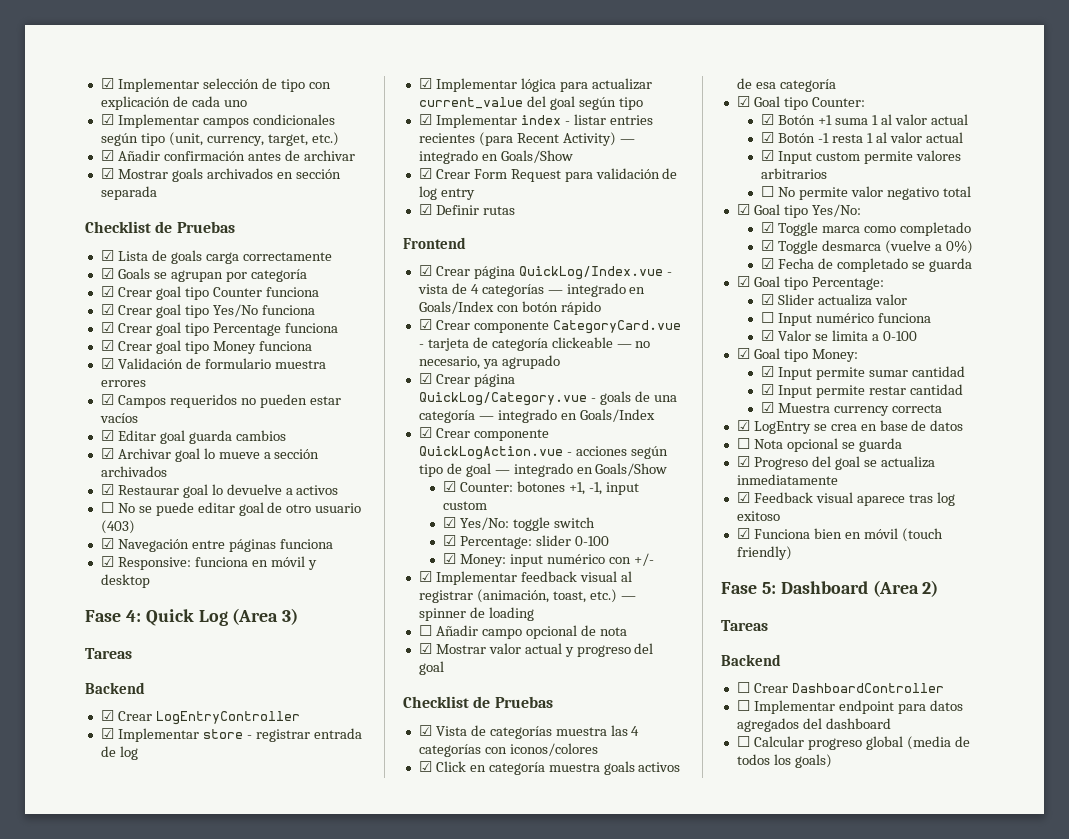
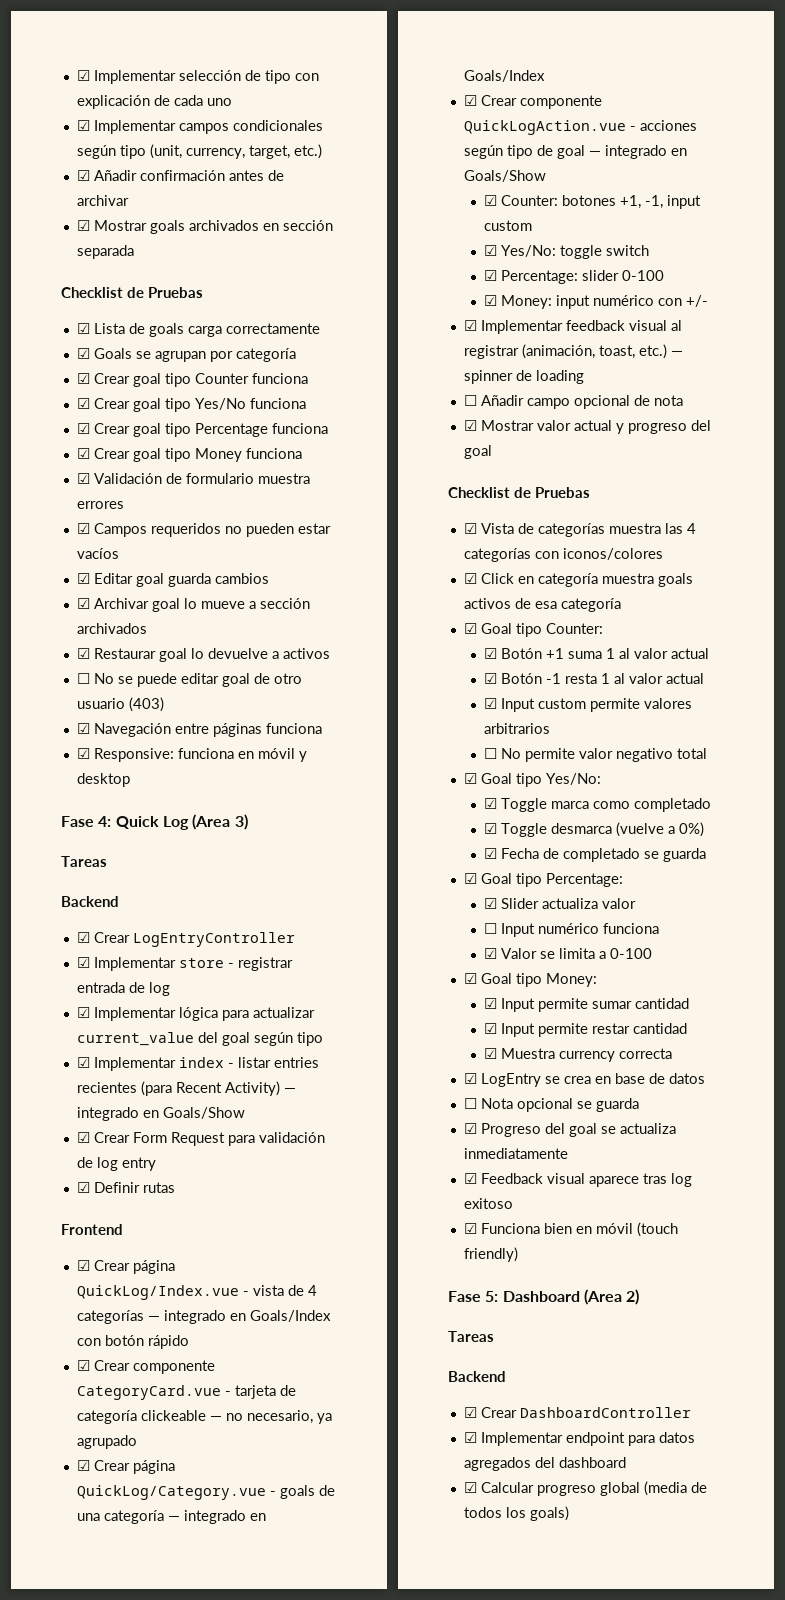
[736,682,750,693] ☐ -> [463,1407,477,1418] ☑
[736,700,750,711] ☐ -> [463,1432,477,1443] ☑
[736,736,750,747] ☐ -> [463,1482,477,1493] ☑

